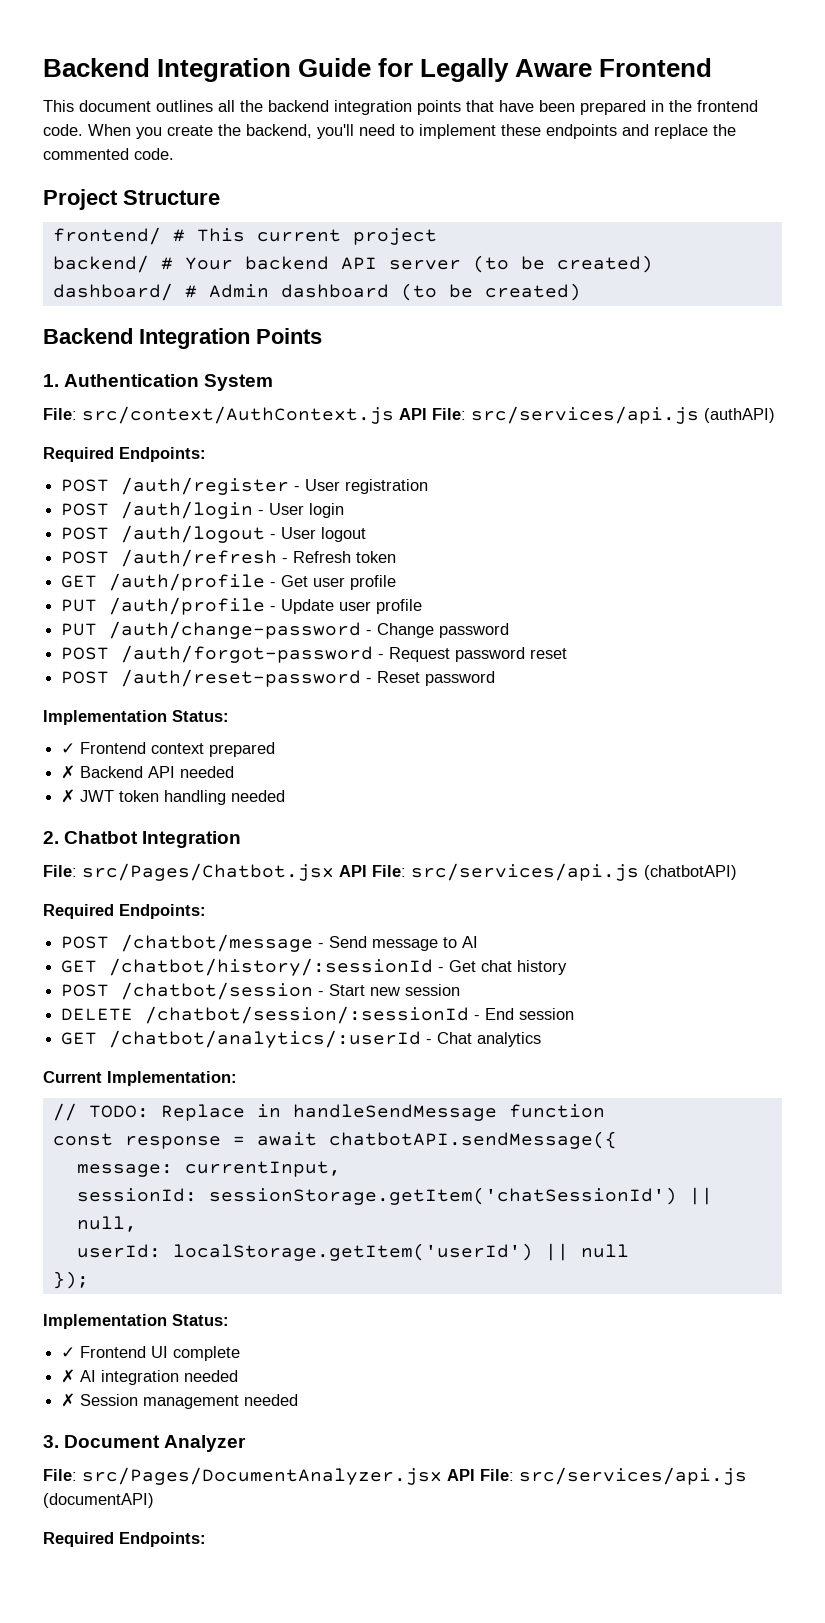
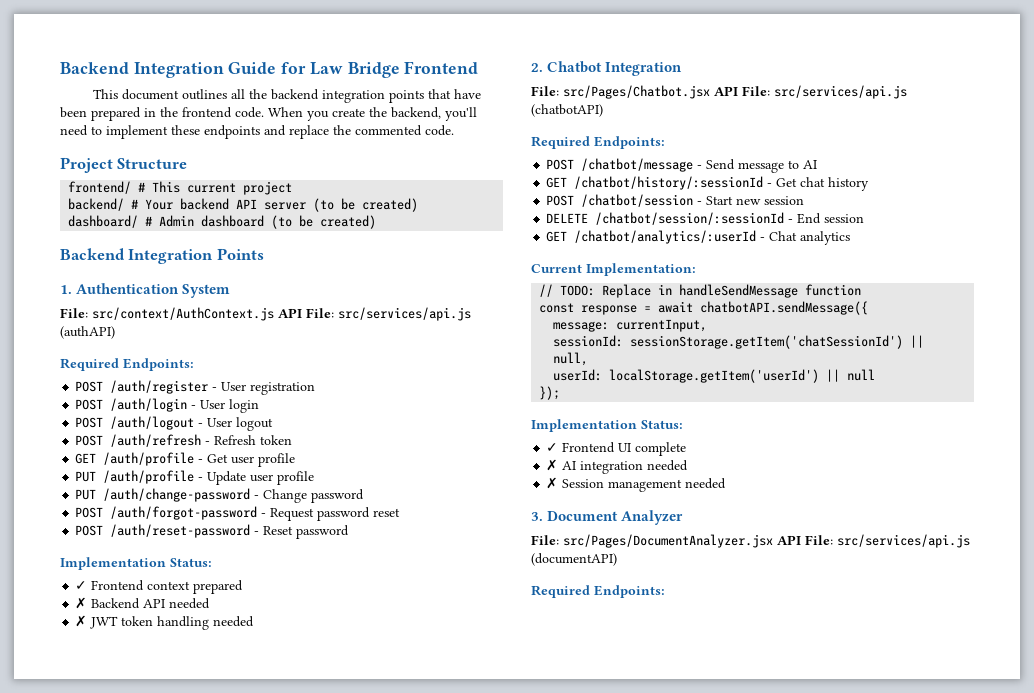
[420,58,593,82] Legally Aware -> [309,62,400,78] Law Bridge

